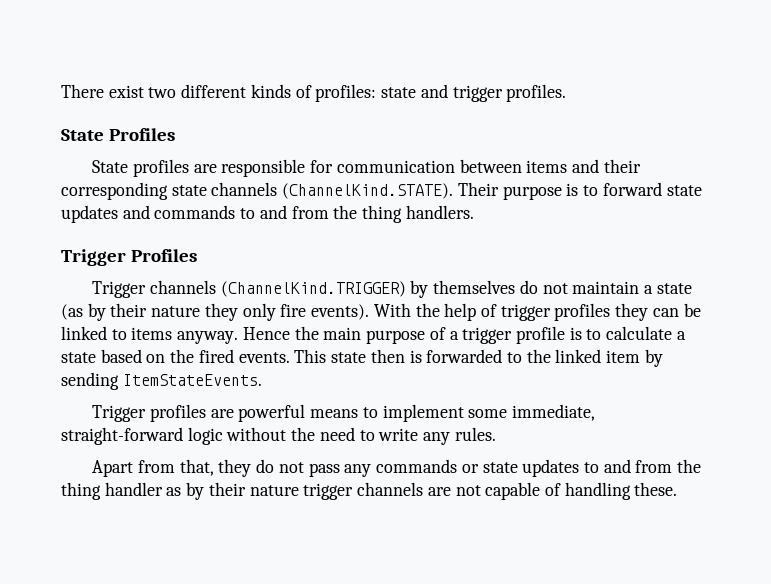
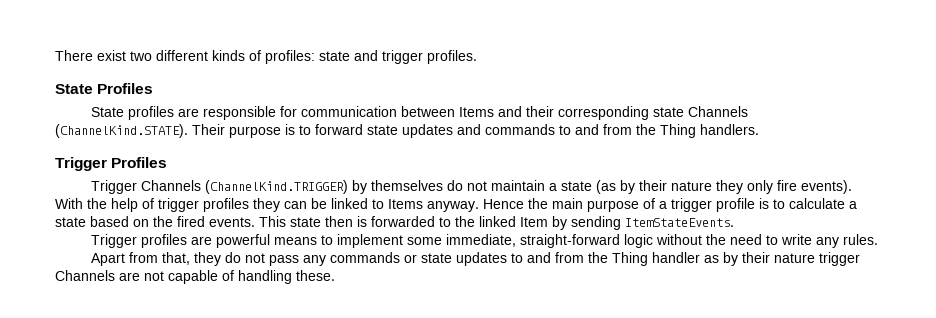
[526,160,568,173] items -> [458,107,494,117] Items
[211,182,278,196] channels -> [687,106,748,117] Channels
[362,205,403,223] thing -> [660,124,696,138] Thing
[150,280,217,294] channels -> [140,180,201,191] Channels
[131,327,173,340] items -> [388,199,423,209] Items
[606,350,641,363] item -> [520,217,548,227] Item
[61,482,101,500] thing -> [611,252,648,266] Thing
[357,482,424,496] channels -> [55,270,115,281] Channels

